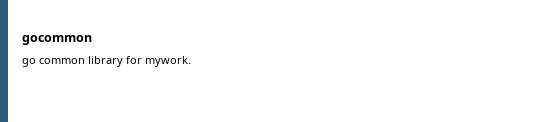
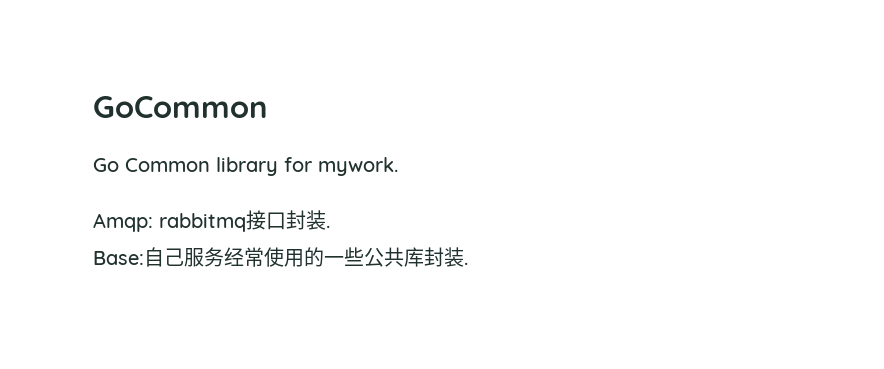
[22,35,92,45] [22,58,85,67] gocommon // go common -> [93,96,267,118] [93,158,210,172] GoCommon // Go Common
(191, 61) none -> [93,210,330,232] [93,247,468,267] // Amqp: rabbitmq接口封装. // Base:自己服务经常使用的一些公共库封装.

